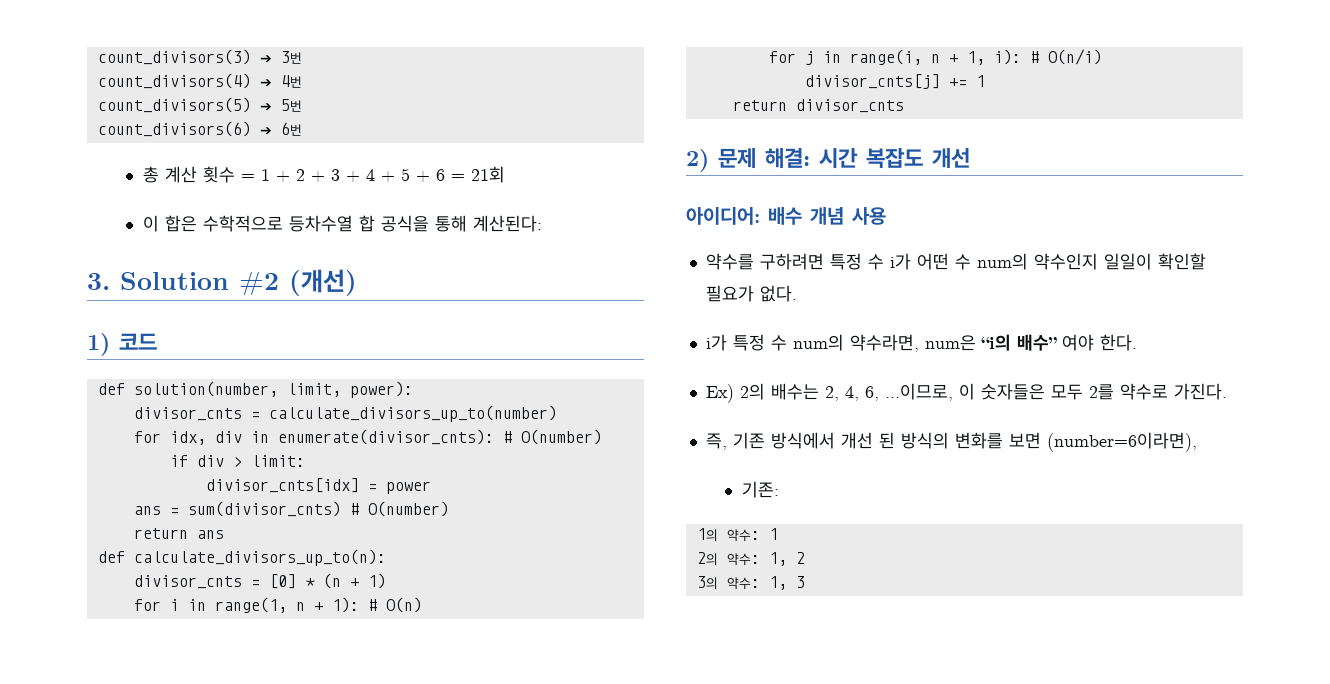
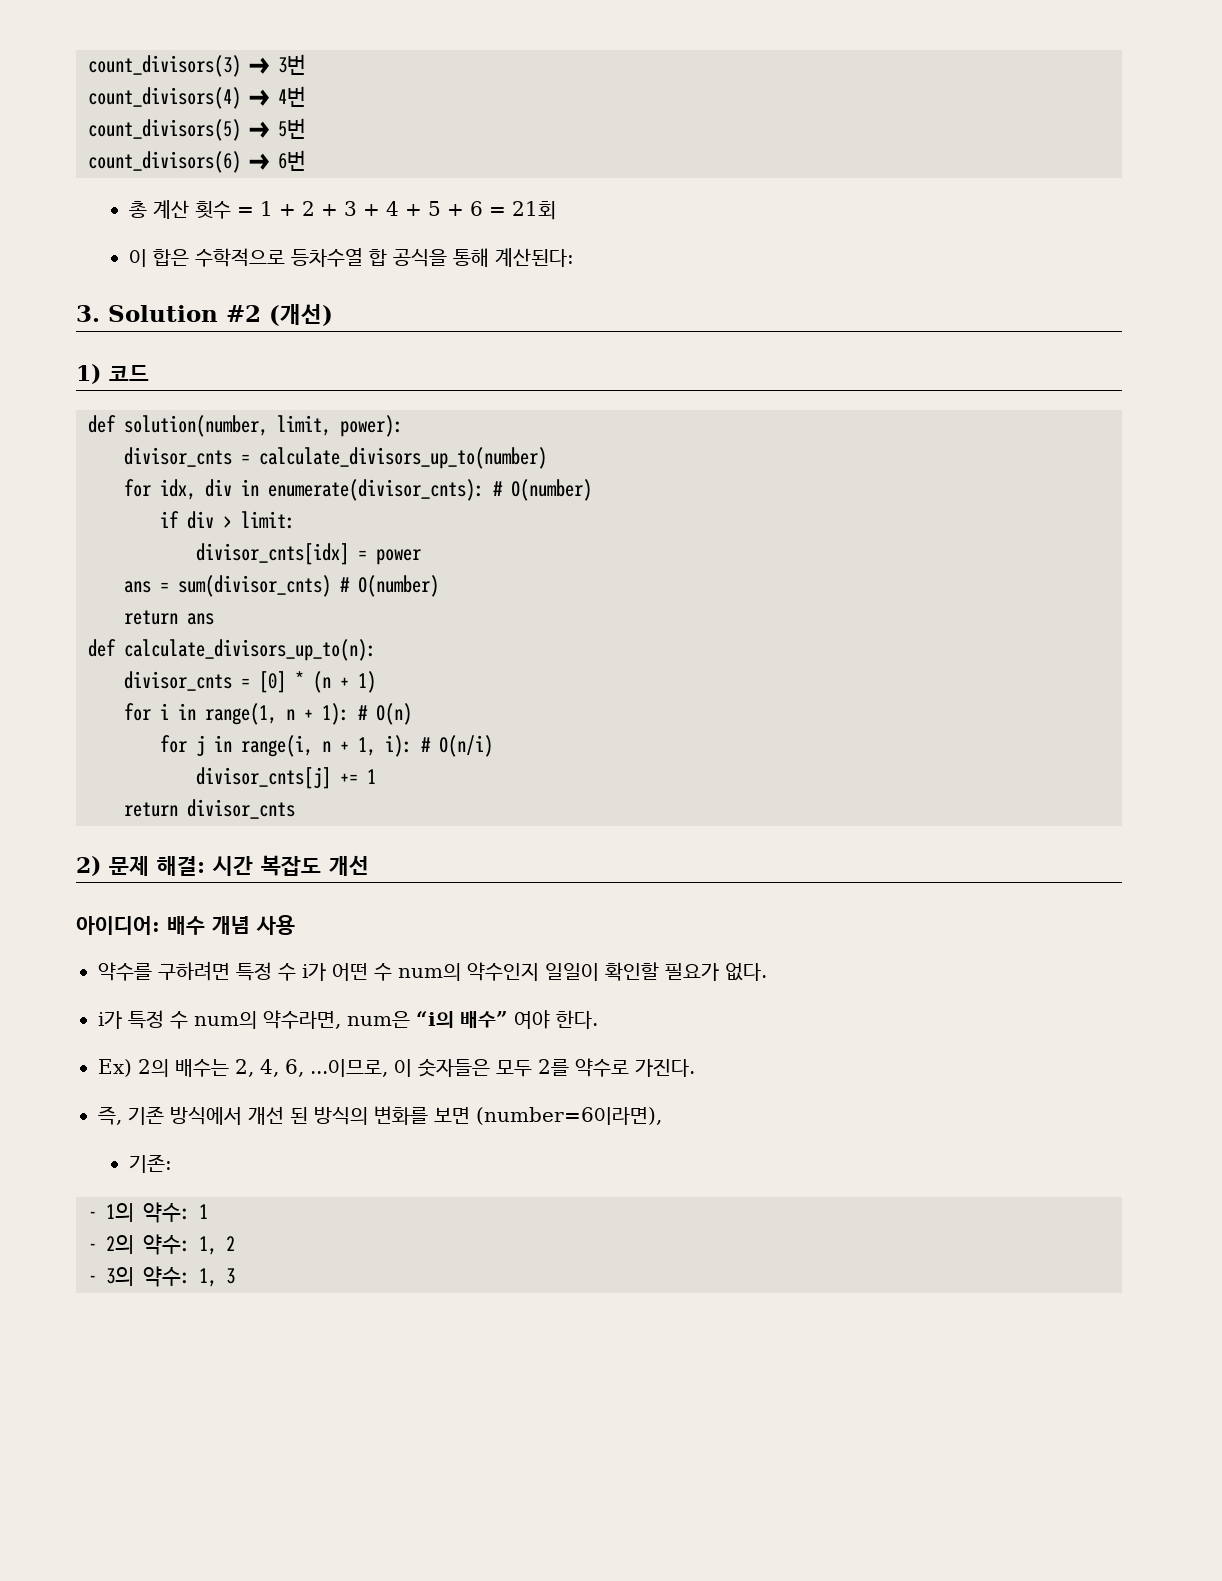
(779, 489) none -> [88,1211,97,1219] -
(778, 534) none -> [88,1243,97,1251] -
(805, 558) none -> [88,1275,97,1283] -

